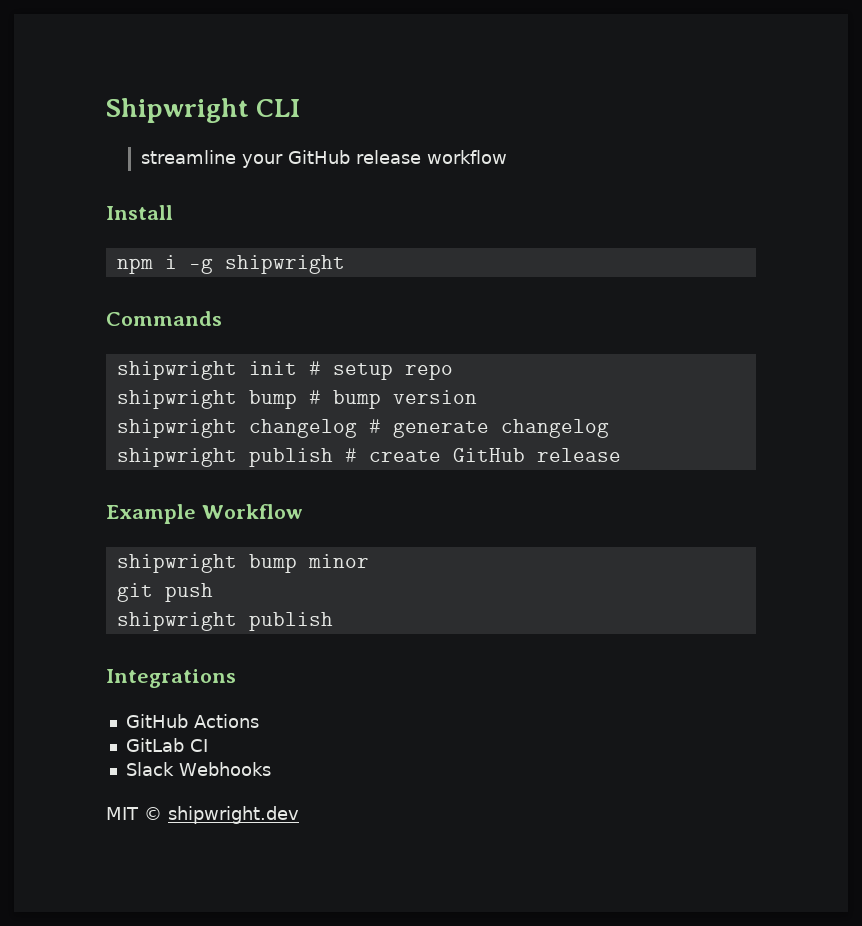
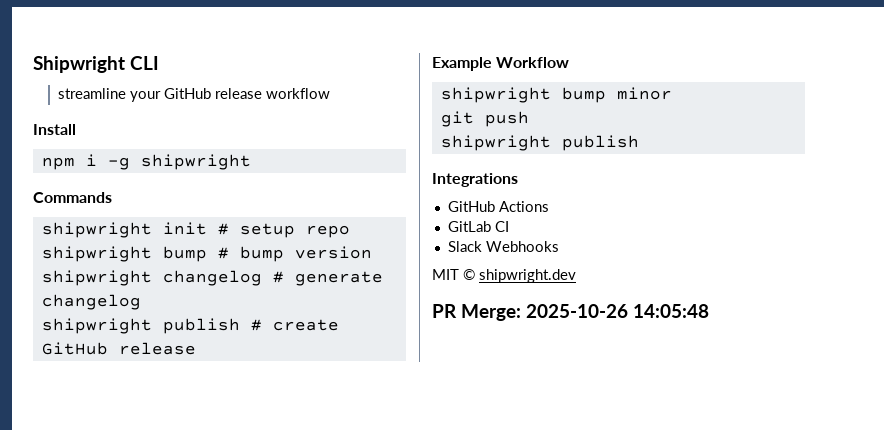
(299, 815) none -> [432,304,709,321] // PR Merge: 2025-10-26 14:05:48

